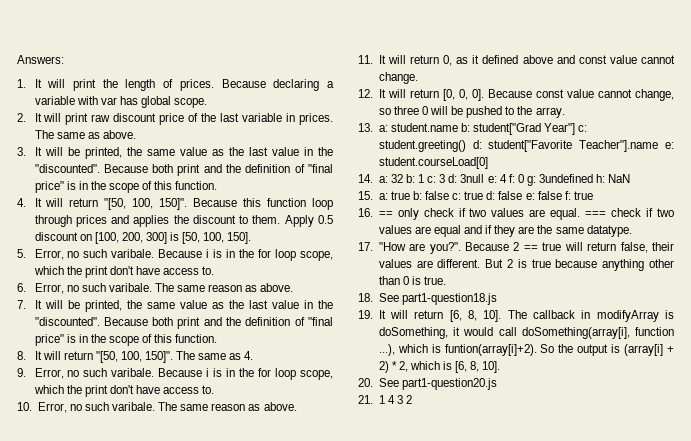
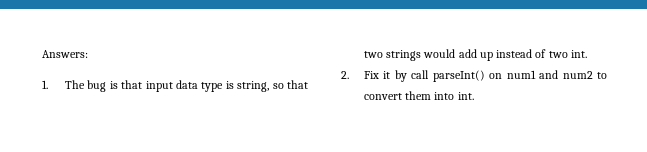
[34,79,335,91] [34,96,208,108] [17,113,333,125] [34,130,136,139] [17,147,333,159] [34,164,333,176] [34,181,218,193] [17,198,334,210] [34,215,333,227] [34,232,252,244] [17,249,333,261] [33,266,215,278] [17,283,294,294] [17,300,333,312] [34,317,333,329] [34,334,218,346] [17,351,254,363] [17,368,333,380] [33,385,215,397] [17,402,297,413] [358,55,675,66] [378,72,418,84] [358,89,674,101] [378,106,565,118] [358,123,588,135] [378,140,674,152] [378,157,488,169] [358,174,631,186] [358,191,593,200] [358,208,674,220] [378,225,632,237] [358,242,674,254] [378,259,674,271] [378,276,447,285] [358,293,497,305] [358,310,674,322] [378,327,674,339] [378,344,674,356] [378,361,501,373] [358,378,497,390] [358,395,413,404] It will print the length of prices. Because declaring a variable with var has global scope. // 2. It will print raw discount price of the last variable in prices. The same as above. // 3. It will be printed, the same value as the last value in the "discounted". Because both print and the definition of "final price" is in the scope of this function. // 4. It will return "[50, 100, 150]". Because this function loop through prices and applies the discount to them. Apply 0.5 discount on [100, 200, 300] is [50, 100, 150]. // 5. Error, no such varibale. Because i is in the for loop scope, which the print don't have access to. // 6. Error, no such varibale. The same reason as above. // 7. It will be printed, the same value as the last value in the "discounted". Because both print and the definition of "final price" is in the scope of this function. // 8. It will return "[50, 100, 150]". The same as 4. // 9. Error, no such varibale. Because i is in the for loop scope, which the print don't have access to. // 10. Error, no such varibale. The same reason as above. // 11. It will return 0, as it defined above and const value cannot change. // 12. It will return [0, 0, 0]. Because const value cannot change, so three 0 will be pushed to the array. // 13. a: student.name b: student["Grad Year"] c: student.greeting() d: student["Favorite Teacher"].name e: student.courseLoad[0] // 14. a: 32 b: 1 c: 3 d: 3null e: 4 f: 0 g: 3undefined h: NaN // 15. a: true b: false c: true d: false e: false f: true // 16. == only check if two values are equal. === check if two values are equal and if they are the same datatype. // 17. "How are you?". Because 2 == true will return false, their values are different. But 2 is true because anything other than 0 is true. // 18. See part1-question18.js // 19. It will return [6, 8, 10]. The callback in modifyArray is doSomething, it would call doSomething(array[i], function ...), which is funtion(array[i]+2). So the output is (array[i] + 2) * 2, which is [6, 8, 10]. // 20. See part1-question20.js // 21. 1 4 3 2 -> [64,80,308,92] [363,49,587,61] [341,70,607,82] [363,91,474,100] The bug is that input data type is string, so that two strings would add up instead of two int. // 2. Fix it by call parseInt() on num1 and num2 to convert them into int.

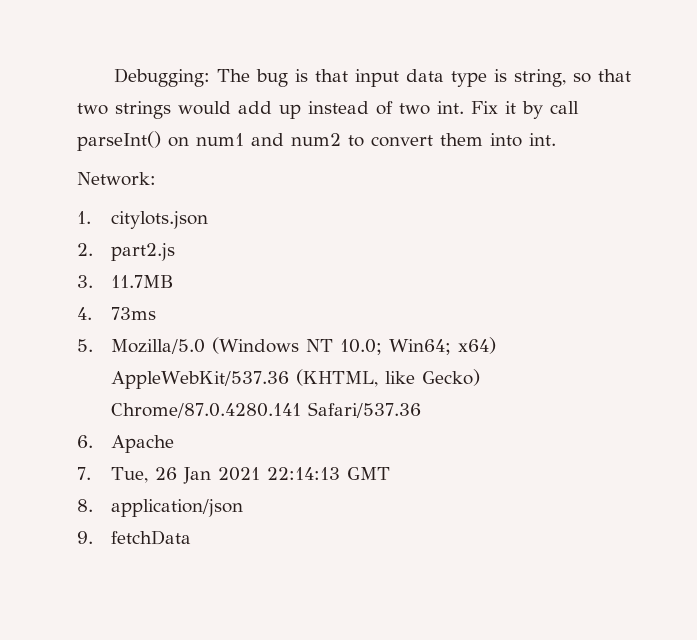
[42,50,88,58] [42,80,48,89] Answers: // 1. -> [114,68,211,87] Debugging:
[341,71,349,79] // 2. -> (464, 107) none
(474, 96) none -> [77,172,156,186] [77,211,209,229] [77,243,176,261] [77,275,175,288] [77,307,157,320] [77,337,497,355] [111,369,481,389] [111,402,422,418] [77,435,175,453] [77,467,391,484] [77,499,244,517] [77,530,192,545] // Network: // 1. citylots.json // 2. part2.js // 3. 11.7MB // 4. 73ms // 5. Mozilla/5.0 (Windows NT 10.0; Win64; x64) AppleWebKit/537.36 (KHTML, like Gecko) Chrome/87.0.4280.141 Safari/537.36 // 6. Apache // 7. Tue, 26 Jan 2021 22:14:13 GMT // 8. application/json // 9. fetchData

